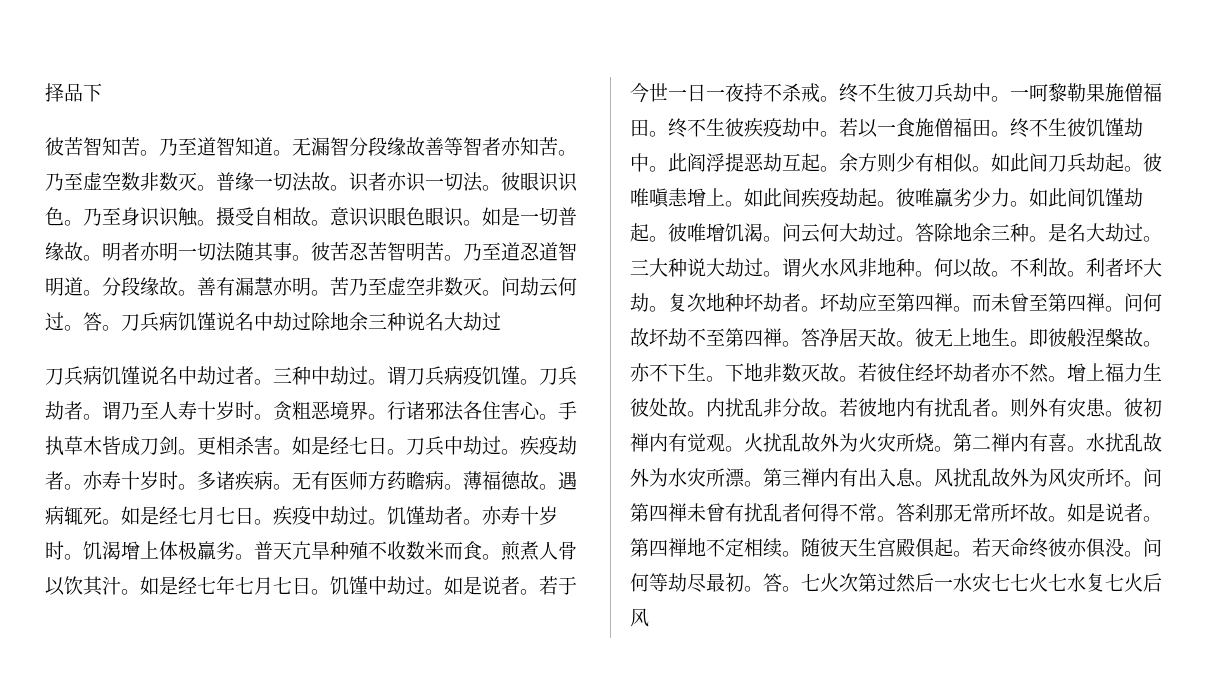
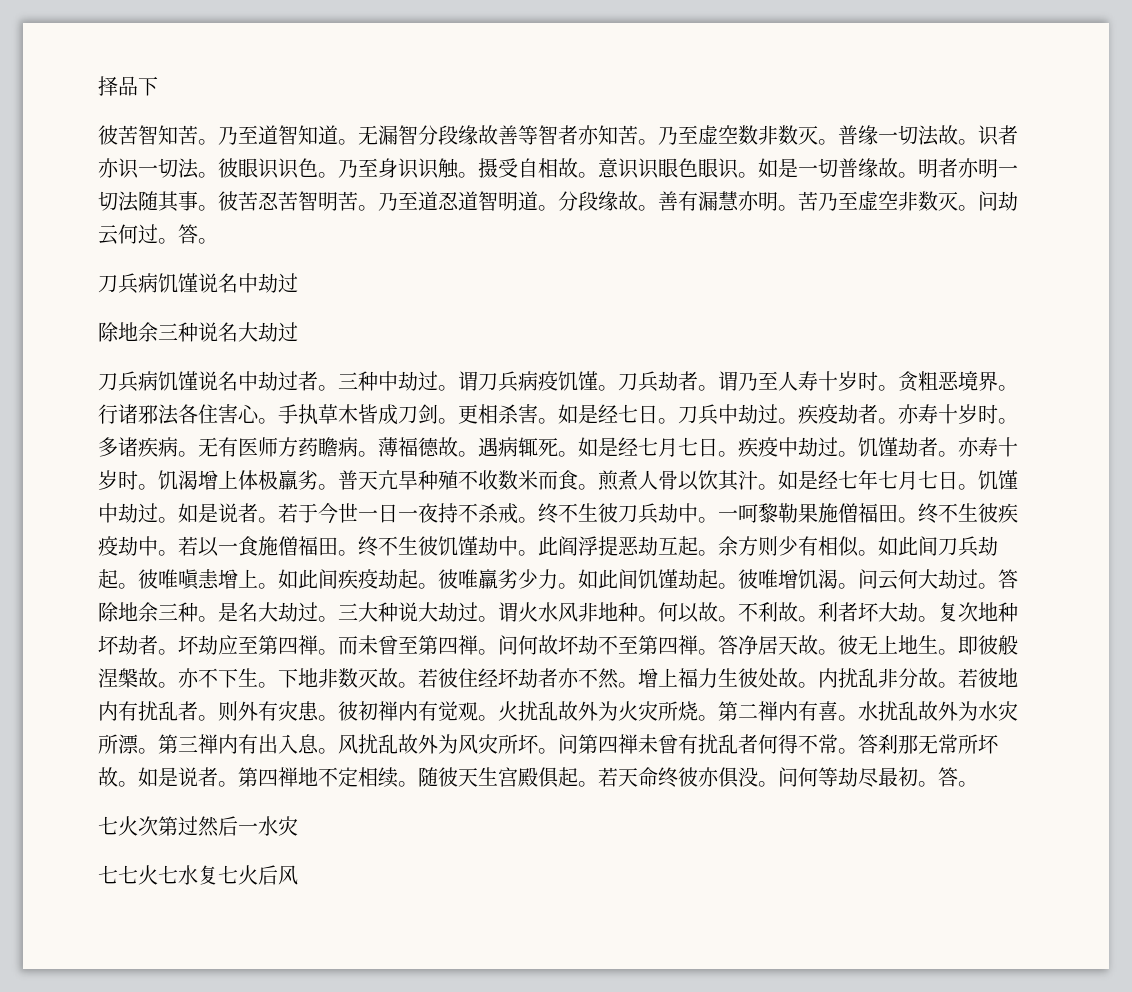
[121,312,311,332] 刀兵病饥馑说名中劫过 -> [98,273,298,294] // 刀兵病饥馑说名中劫过 //
(801, 589) none -> (978, 784) //
(991, 582) none -> (298, 826) //

